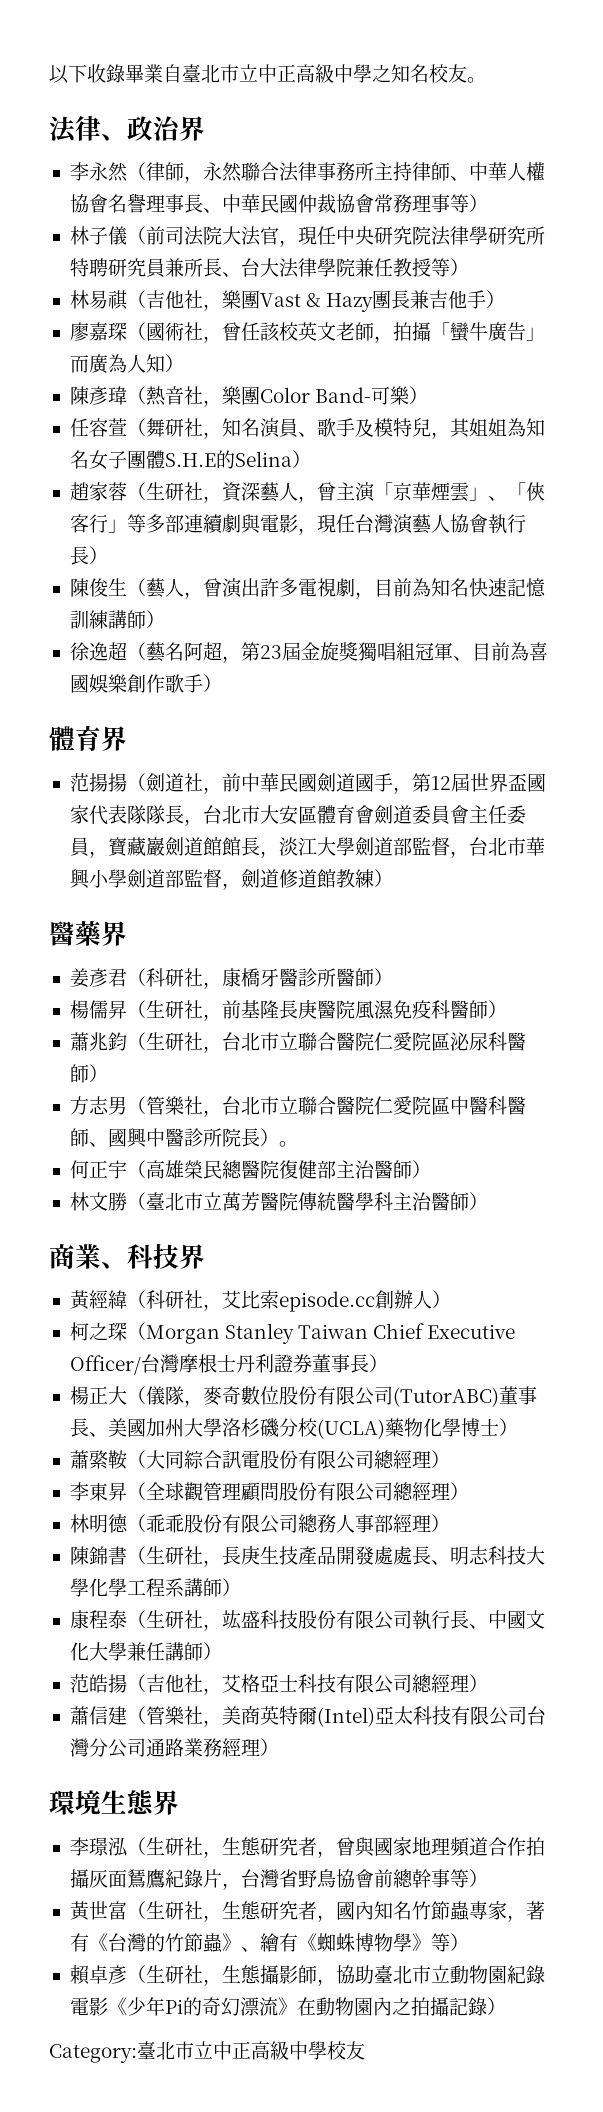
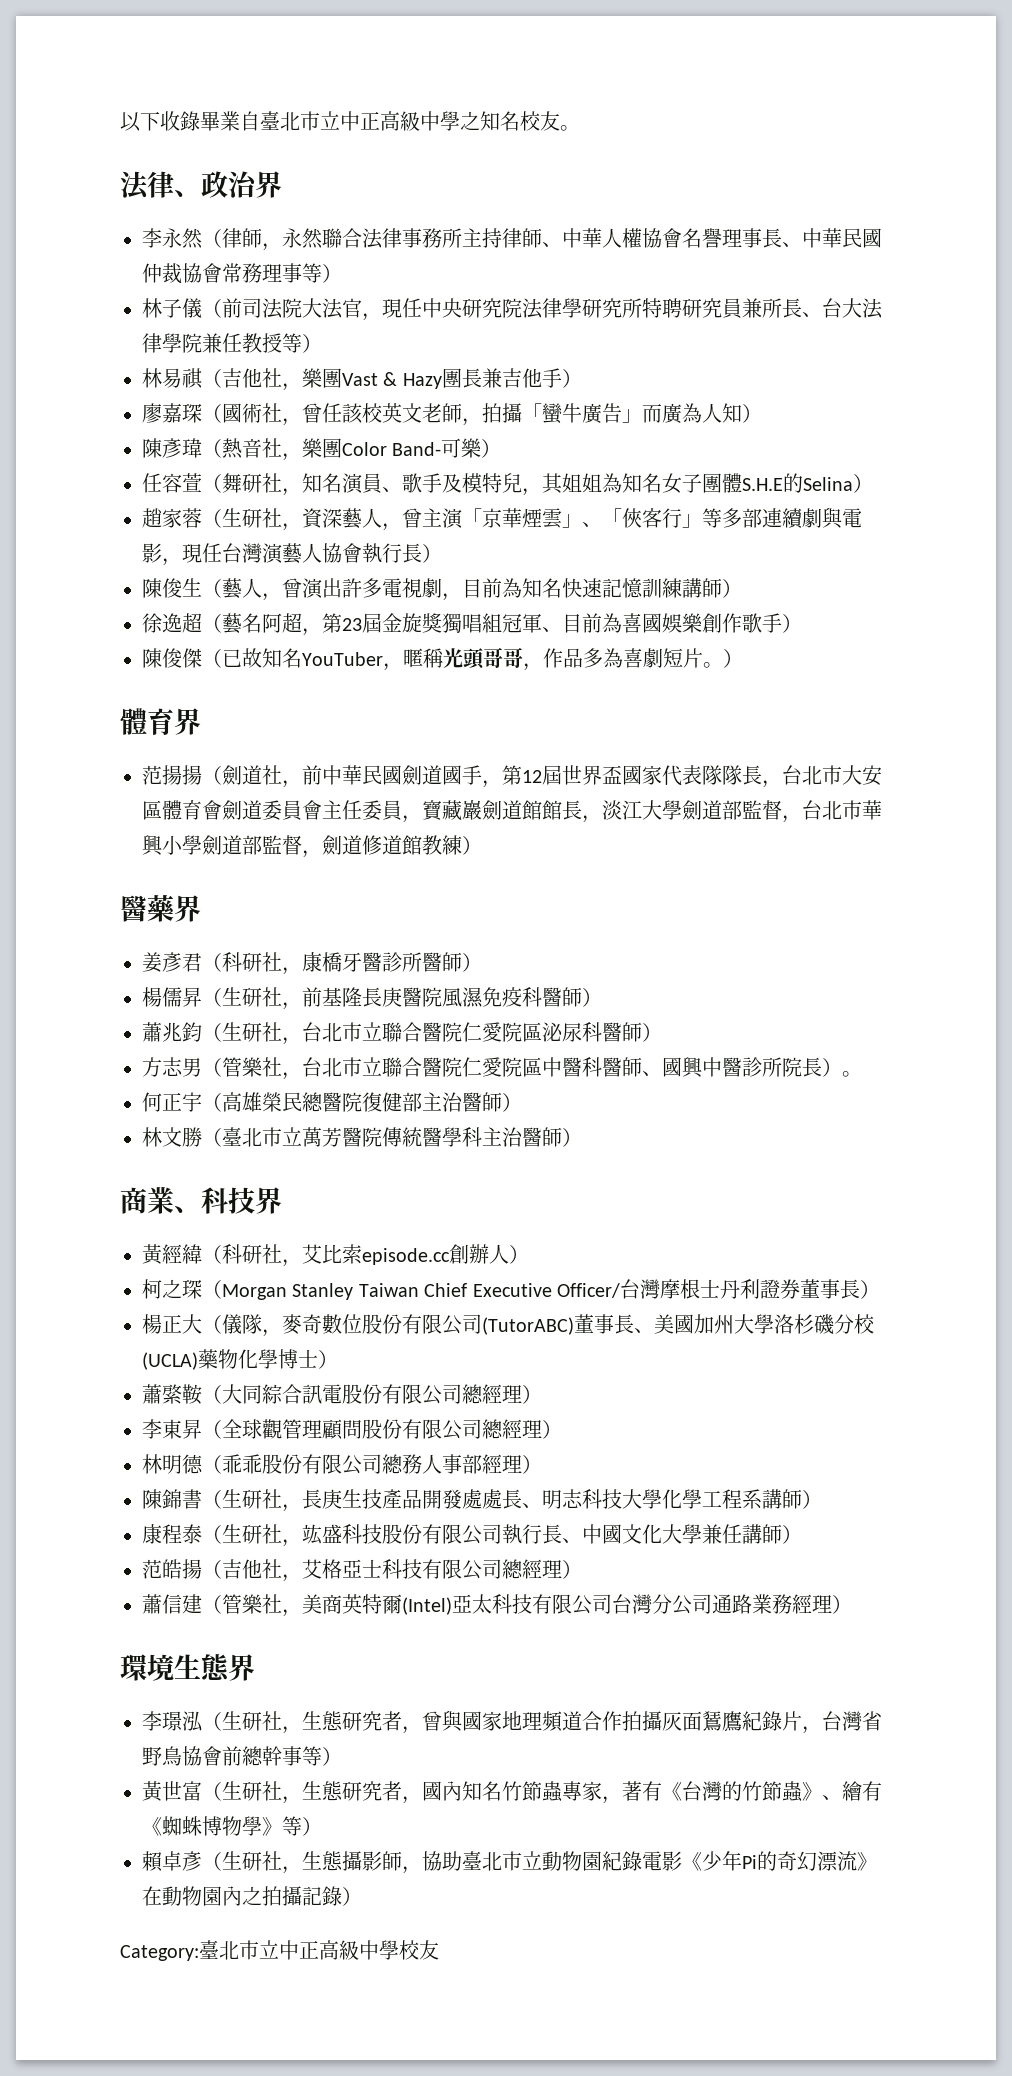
(222, 683) none -> [142,648,743,671] // 陳俊傑（已故知名YouTuber，暱稱光頭哥哥，作品多為喜劇短片。）

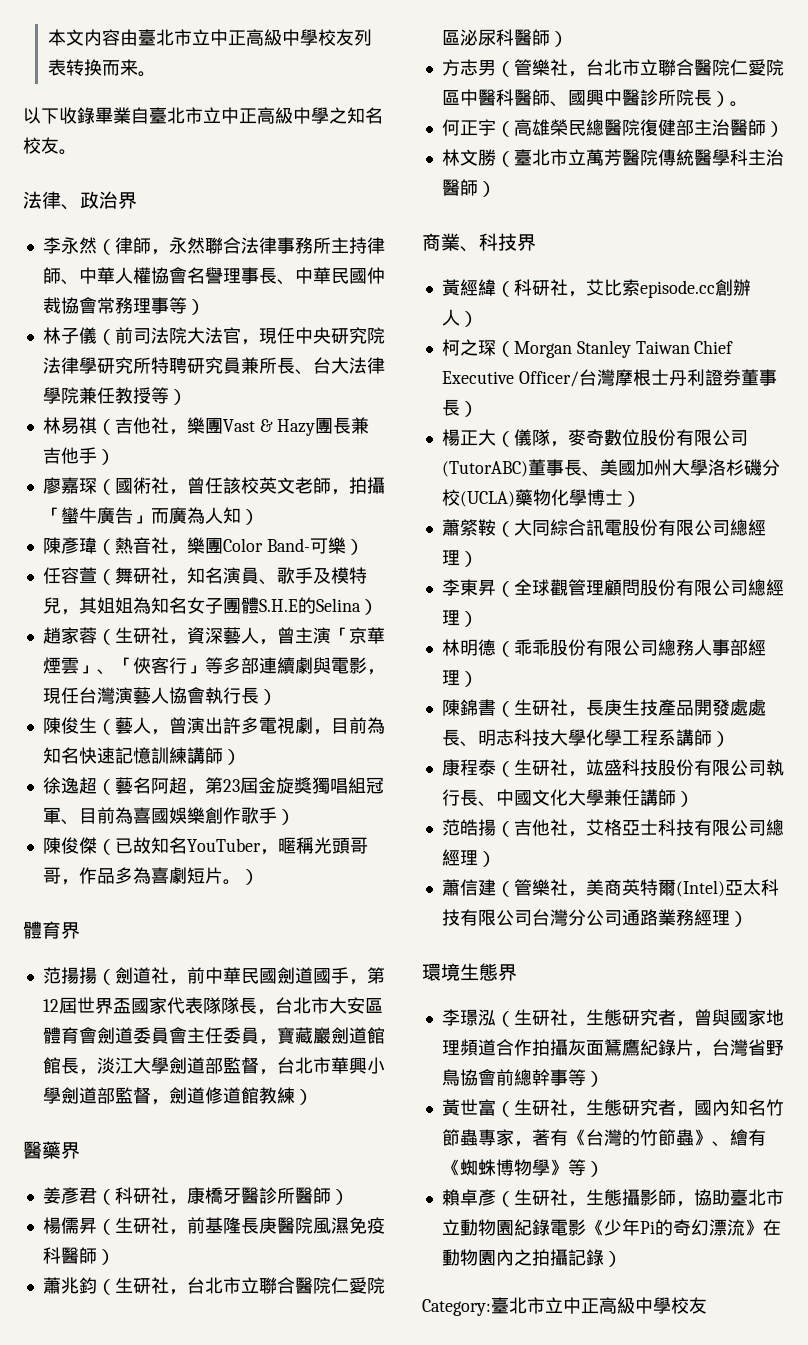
(120, 122) none -> [47,29,372,46] [47,59,156,77] 本文内容由臺北市立中正高級中學校友列表转换而来。 //

